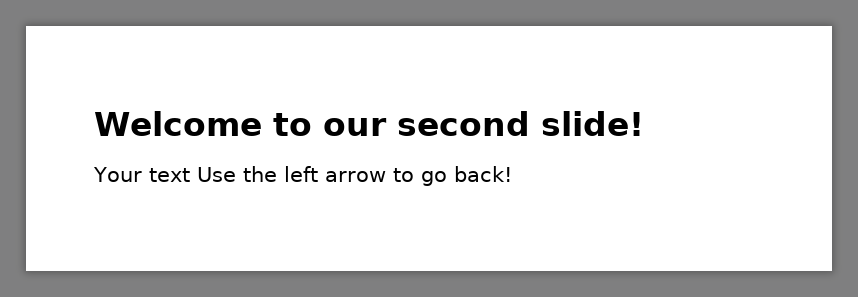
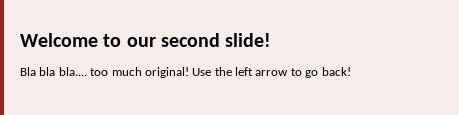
[93,167,190,182] Your text -> [20,67,189,78] Bla bla bla.... too much original!

